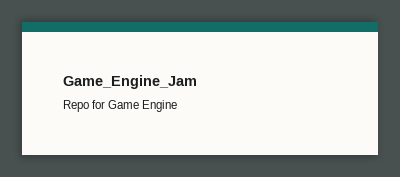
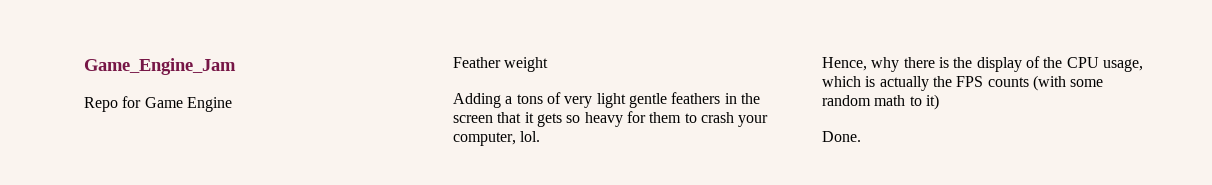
(178, 106) none -> [453,57,549,72] [453,92,760,108] [453,111,769,127] [453,131,541,146] [822,56,1143,72] [822,75,1104,91] [822,94,939,110] [822,131,861,142] // Feather weight // Adding a tons of very light gentle feathers in the screen that it gets so heavy for them to crash your computer, lol. // Hence, why there is the display of the CPU usage, which is actually the FPS counts (with some random math to it) // Done.

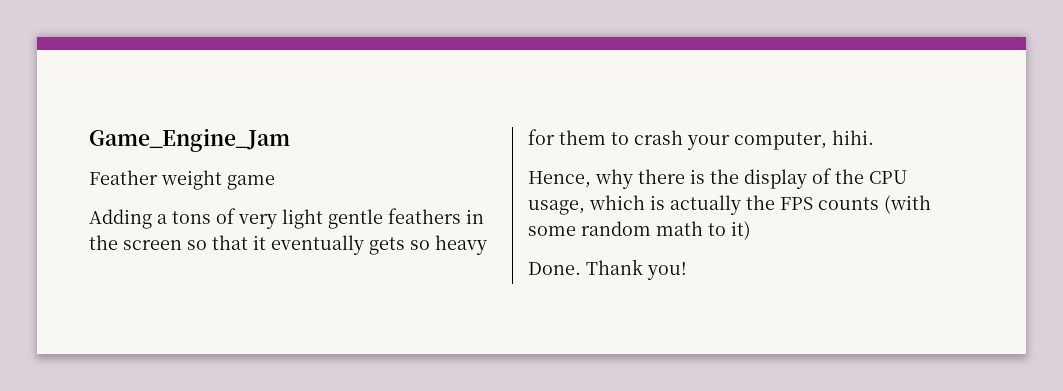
[84,96,232,112] // Repo for Game Engine -> (290, 140) none
(549, 64) none -> [227,175,275,190] game
(493, 119) none -> [187,240,207,250] so
(534, 117) none -> [271,235,364,255] eventually
[520,131,541,142] lol. -> [832,130,874,145] hihi.
(861, 136) none -> [586,259,687,280] Thank you!

